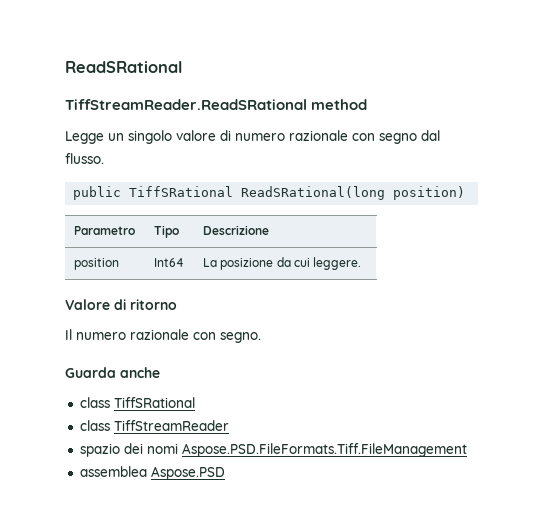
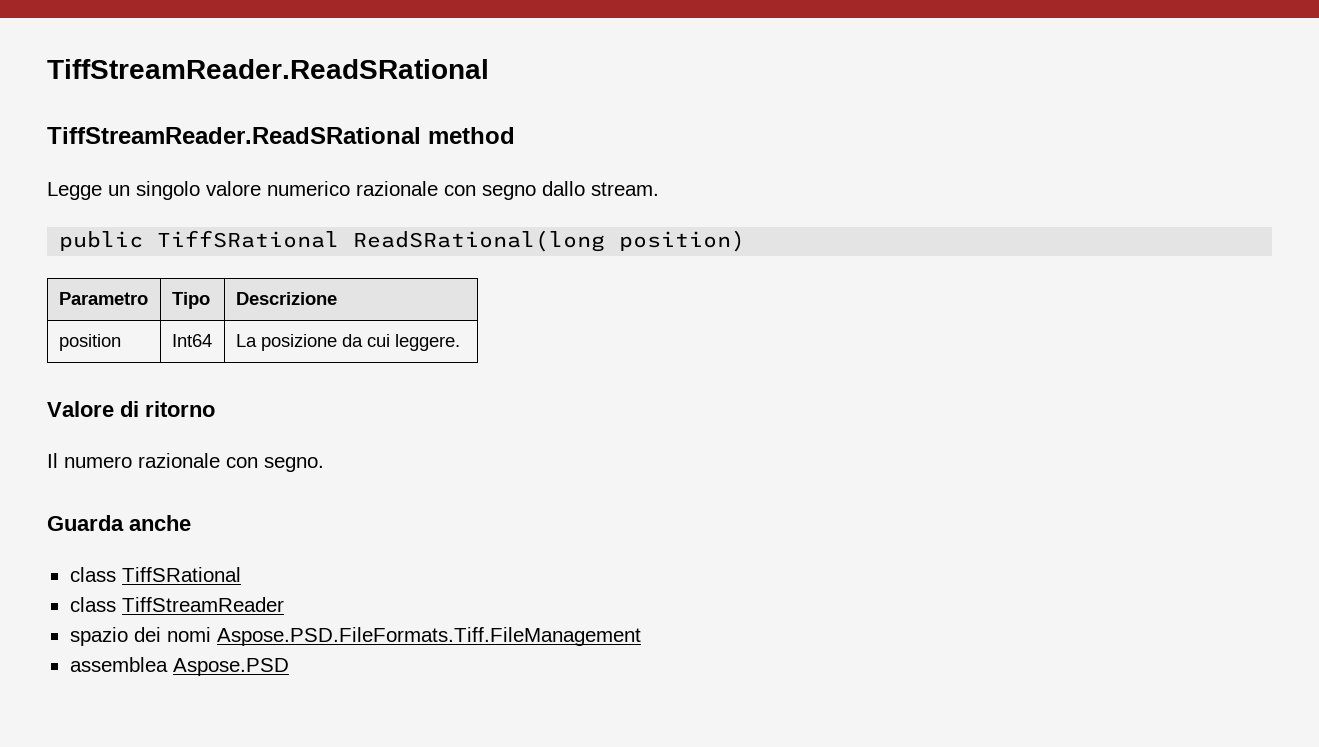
[65,61,182,73] ReadSRational -> [47,59,489,79] TiffStreamReader.ReadSRational
[220,130,285,141] di numero -> [267,181,350,196] numerico
[421,130,440,141] [65,153,104,164] dal flusso. -> [542,181,659,196] dallo stream.

